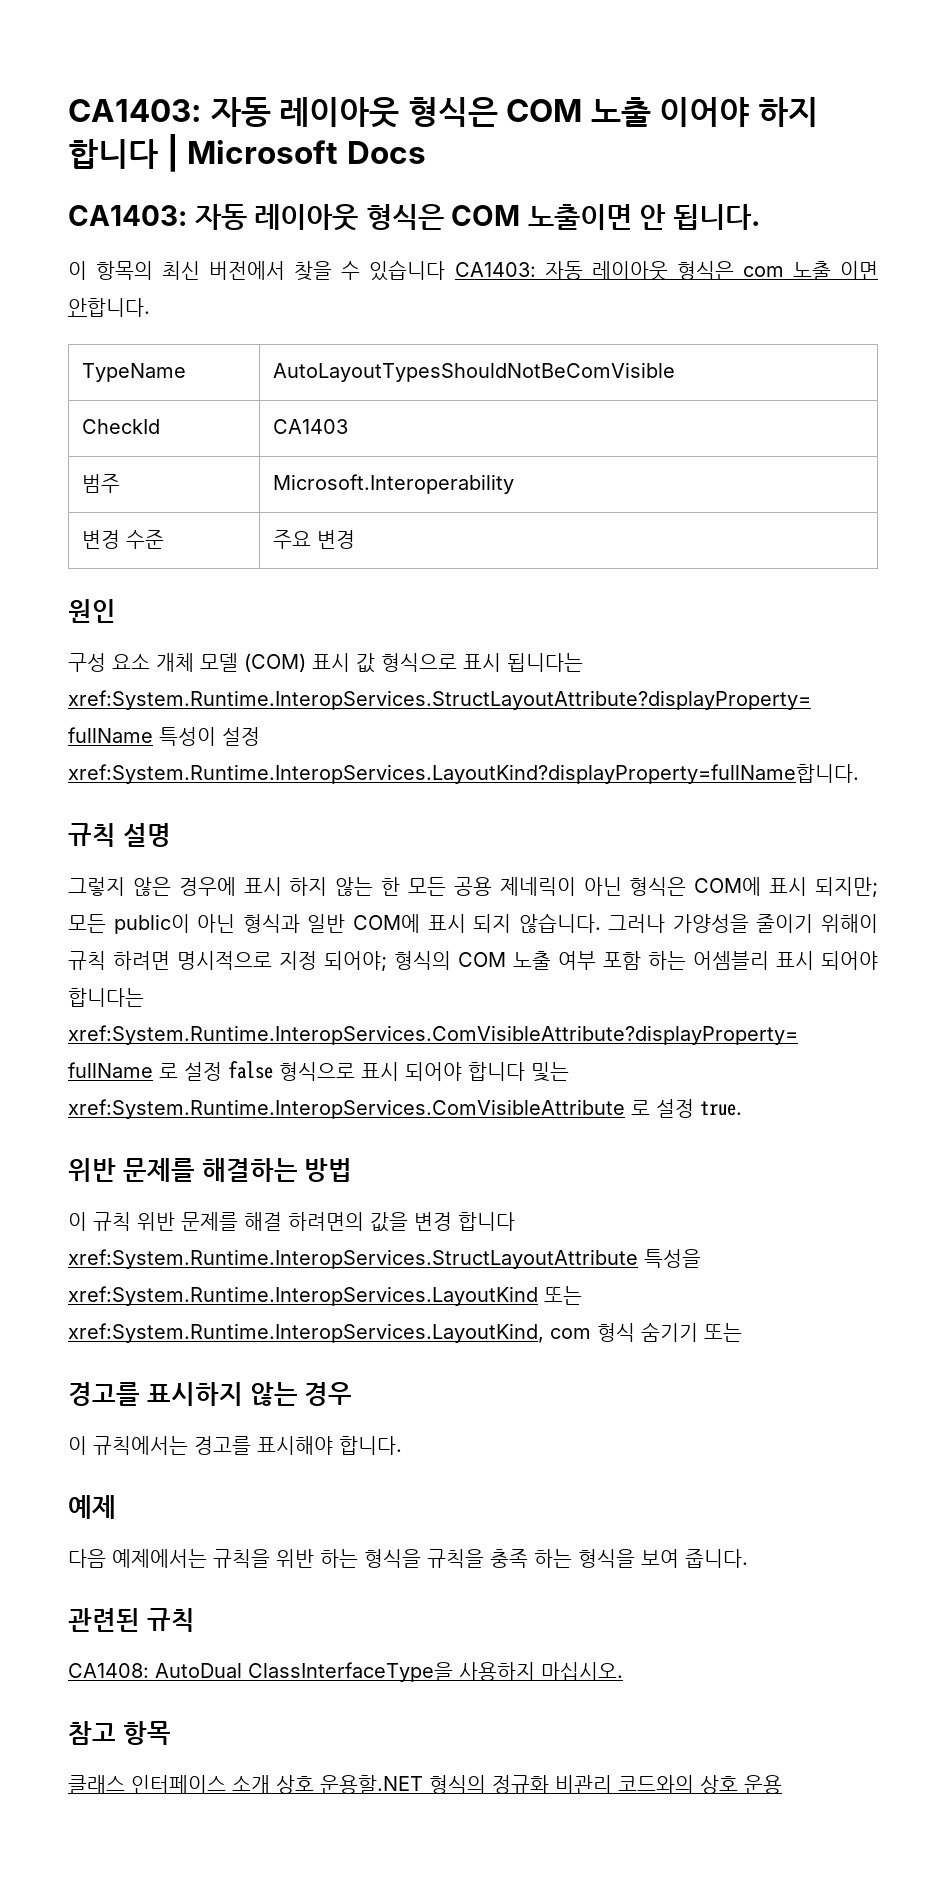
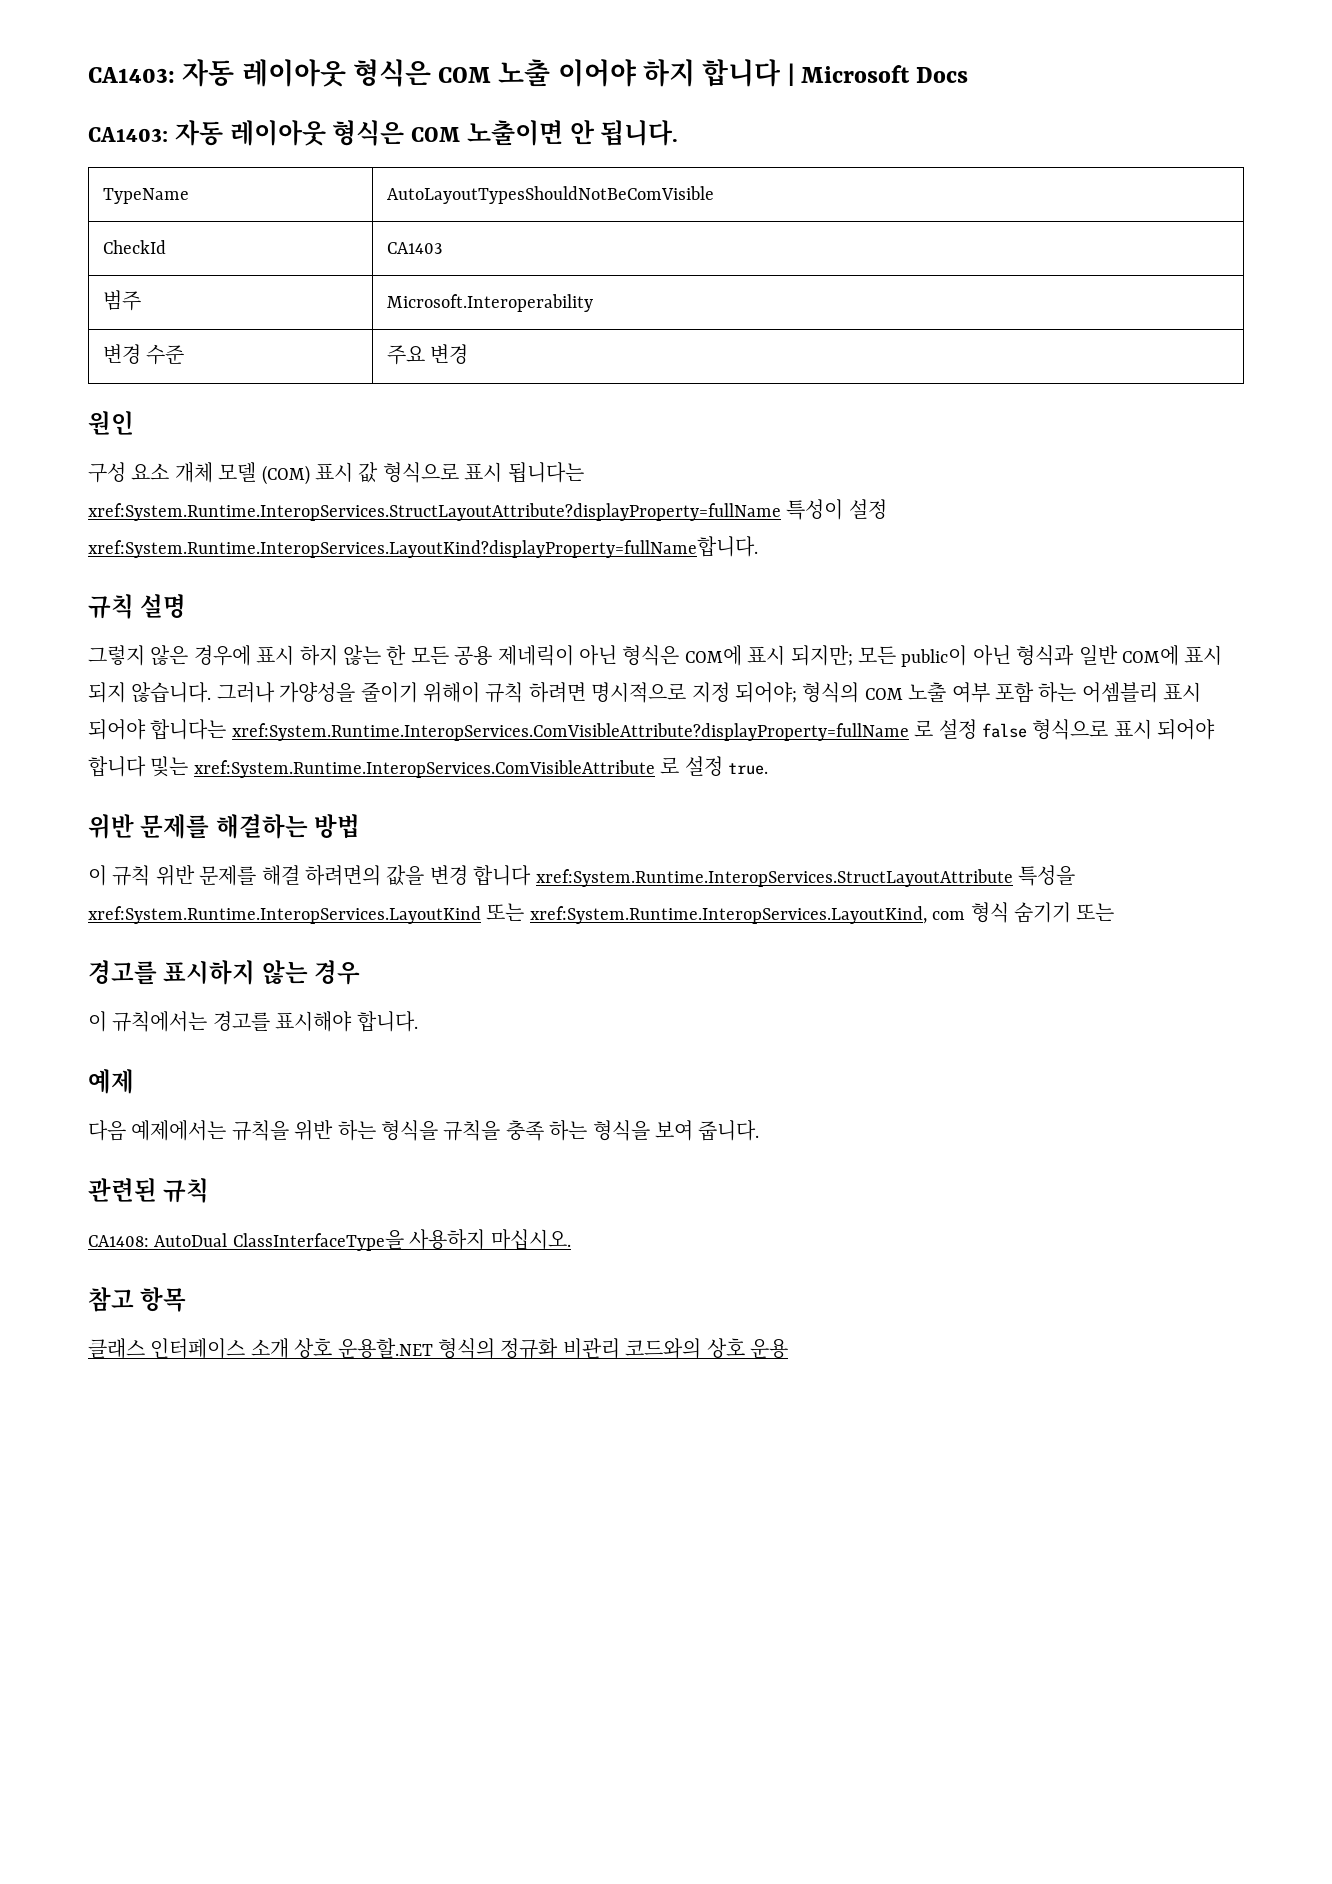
[68,260,879,281] [68,298,150,317] // 이 항목의 최신 버전에서 찾을 수 있습니다 CA1403: 자동 레이아웃 형식은 com 노출 이면 안합니다. -> (679, 133) none

